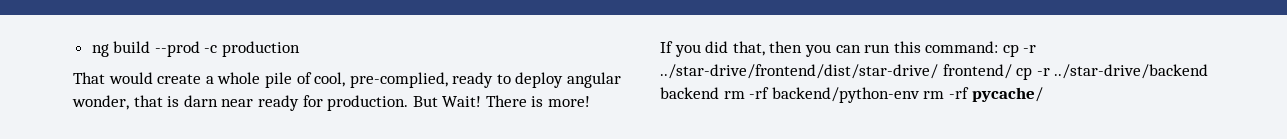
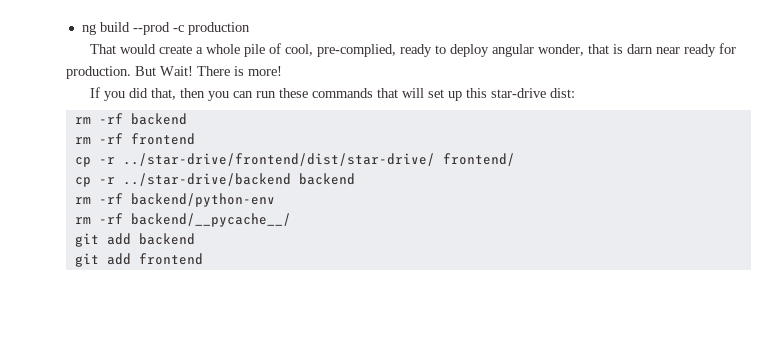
[893,41,999,53] this command: -> [279,88,576,101] [74,113,187,125] [74,133,195,145] these commands that will set up this star-drive dist: // rm -rf backend // rm -rf frontend //
(1012, 71) none -> (515, 159) //
(719, 93) none -> (355, 179) //
[923,87,1043,102] rm -rf pycache/ -> [74,213,291,227] [74,233,195,247] [74,253,203,267] // rm -rf backend/__pycache__/ // git add backend // git add frontend

